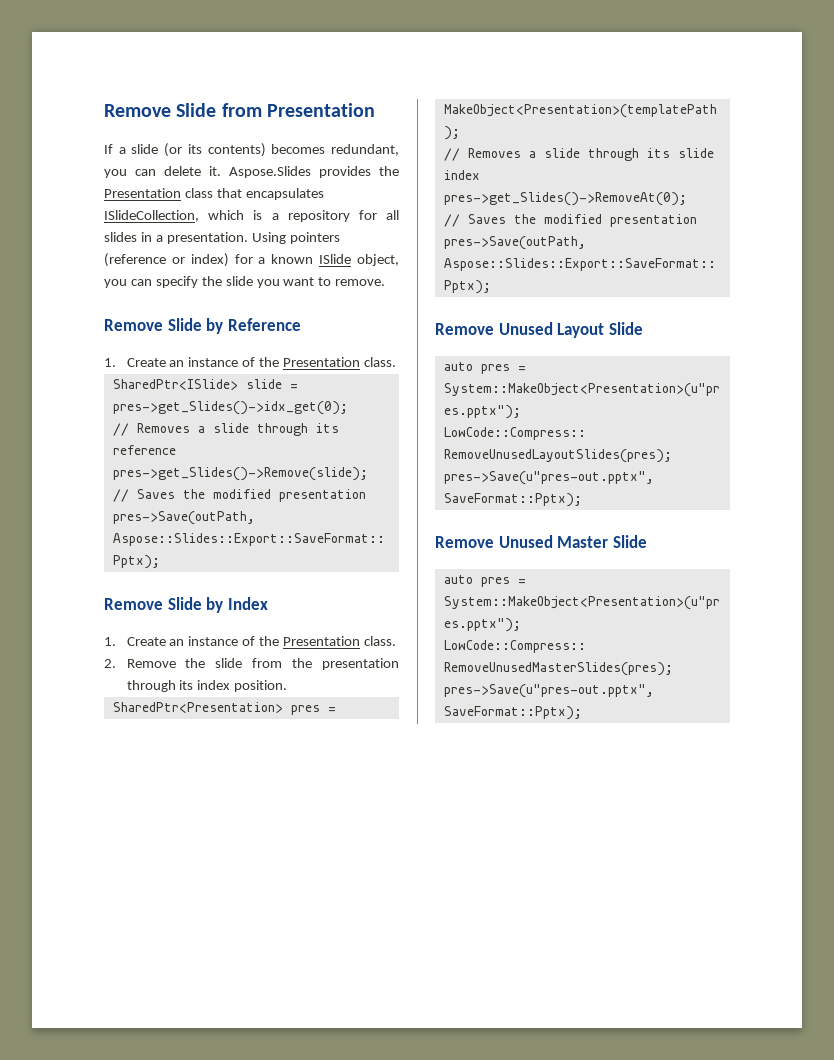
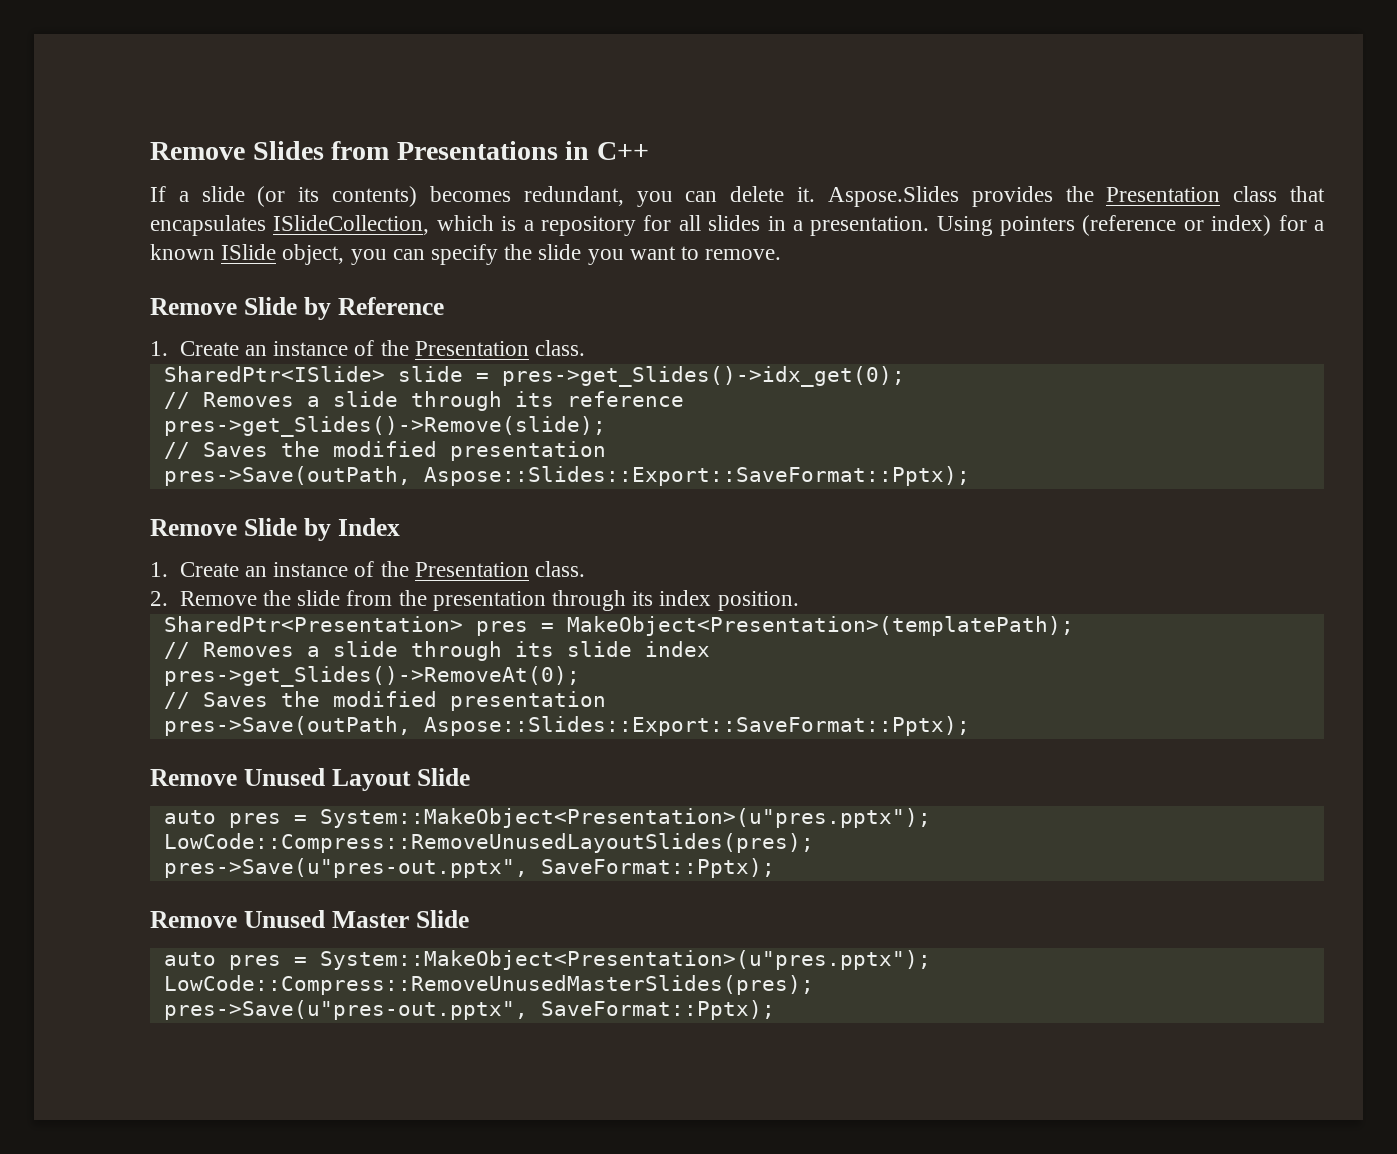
[104,103,375,117] Remove Slide from Presentation -> [150,141,649,160] Remove Slides from Presentations in C++

